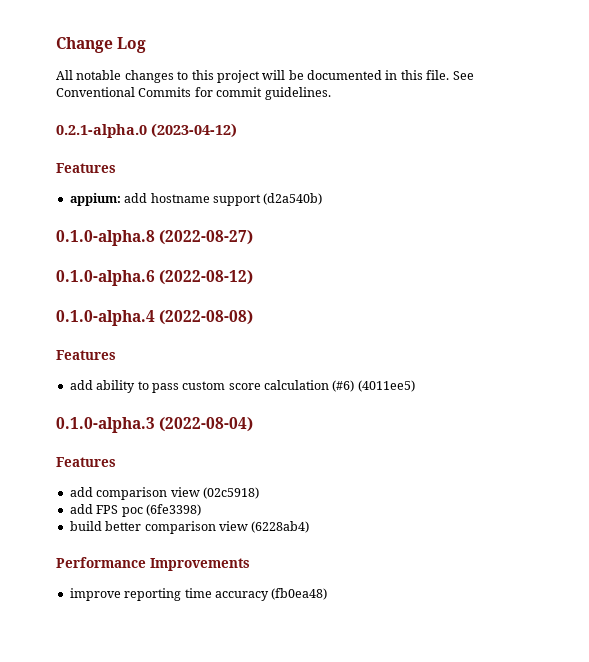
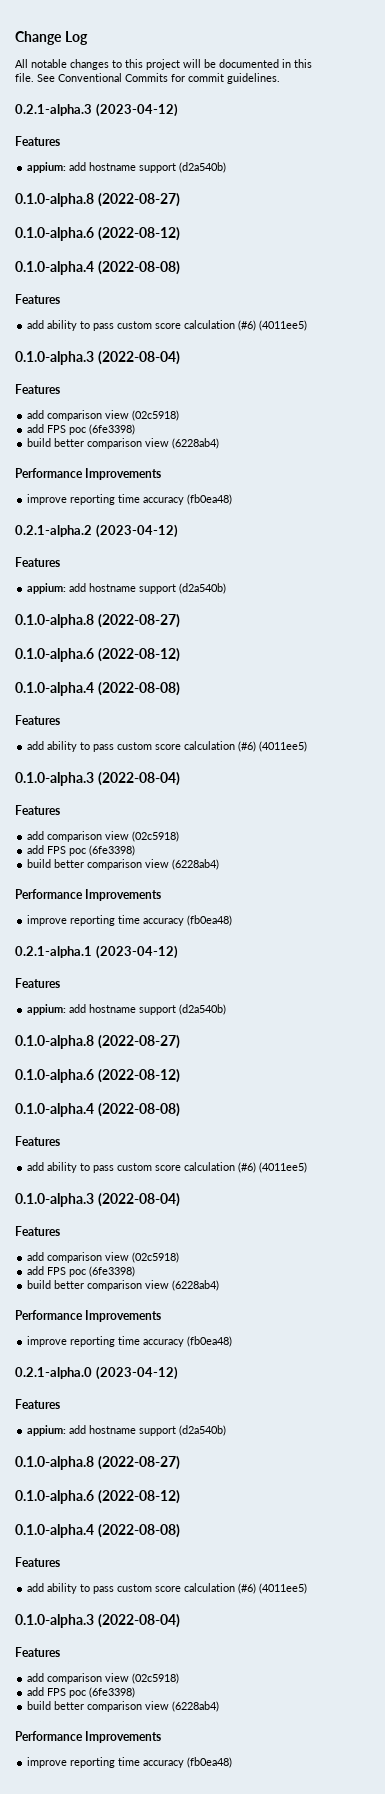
(331, 93) none -> [15,103,178,117] [15,136,60,146] [27,162,227,173] [15,193,180,207] [15,227,180,241] [15,261,180,275] [15,294,60,304] [27,320,308,331] [15,351,180,365] [15,384,60,394] [27,410,180,421] [27,424,136,435] [27,438,220,449] [15,468,162,480] [27,494,233,505] [15,524,178,538] [15,557,60,567] [27,583,227,594] [15,614,180,628] [15,648,180,662] [15,682,180,696] [15,715,60,725] [27,741,308,752] [15,772,180,786] [15,805,60,815] [27,831,180,842] [27,845,136,856] [27,859,220,870] [15,889,162,901] [27,915,233,926] [15,945,178,959] [15,978,60,988] [27,1004,227,1015] [15,1035,180,1049] [15,1069,180,1083] [15,1103,180,1117] [15,1136,60,1146] [27,1162,308,1173] [15,1193,180,1207] [15,1226,60,1236] [27,1252,180,1263] [27,1266,136,1277] [27,1280,220,1291] [15,1310,162,1322] [27,1336,233,1347] // 0.2.1-alpha.3 (2023-04-12) // Features // appium: add hostname support (d2a540b) // 0.1.0-alpha.8 (2022-08-27) // 0.1.0-alpha.6 (2022-08-12) // 0.1.0-alpha.4 (2022-08-08) // Features // add ability to pass custom score calculation (#6) (4011ee5) // 0.1.0-alpha.3 (2022-08-04) // Features // add comparison view (02c5918) // add FPS poc (6fe3398) // build better comparison view (6228ab4) // Performance Improvements // improve reporting time accuracy (fb0ea48) // 0.2.1-alpha.2 (2023-04-12) // Features // appium: add hostname support (d2a540b) // 0.1.0-alpha.8 (2022-08-27) // 0.1.0-alpha.6 (2022-08-12) // 0.1.0-alpha.4 (2022-08-08) // Features // add ability to pass custom score calculation (#6) (4011ee5) // 0.1.0-alpha.3 (2022-08-04) // Features // add comparison view (02c5918) // add FPS poc (6fe3398) // build better comparison view (6228ab4) // Performance Improvements // improve reporting time accuracy (fb0ea48) // 0.2.1-alpha.1 (2023-04-12) // Features // appium: add hostname support (d2a540b) // 0.1.0-alpha.8 (2022-08-27) // 0.1.0-alpha.6 (2022-08-12) // 0.1.0-alpha.4 (2022-08-08) // Features // add ability to pass custom score calculation (#6) (4011ee5) // 0.1.0-alpha.3 (2022-08-04) // Features // add comparison view (02c5918) // add FPS poc (6fe3398) // build better comparison view (6228ab4) // Performance Improvements // improve reporting time accuracy (fb0ea48)

